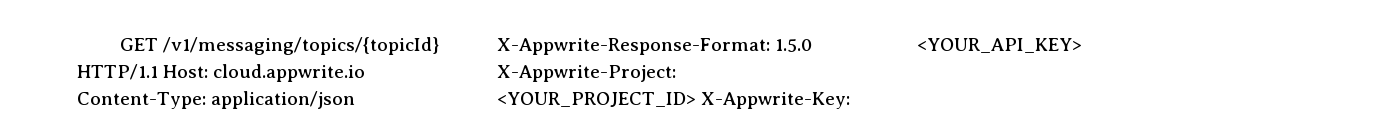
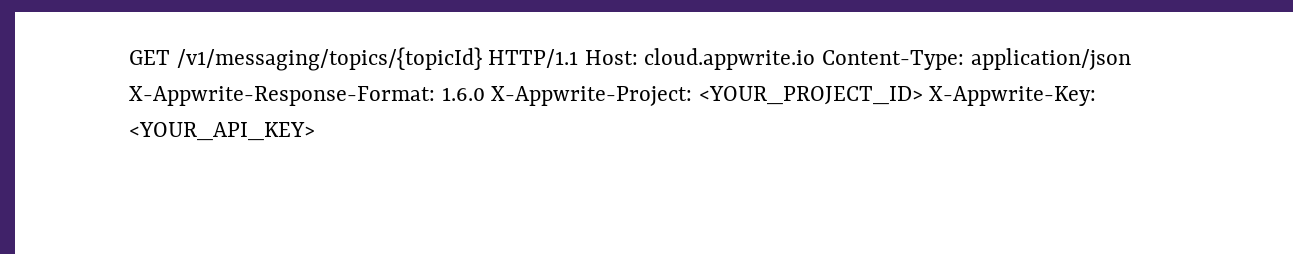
[775,39,813,52] 1.5.0 -> [441,87,485,101] 1.6.0

